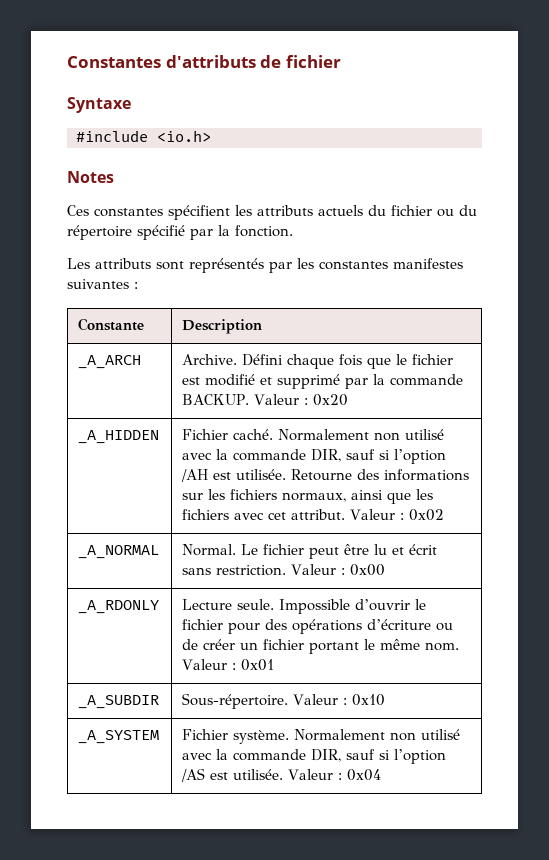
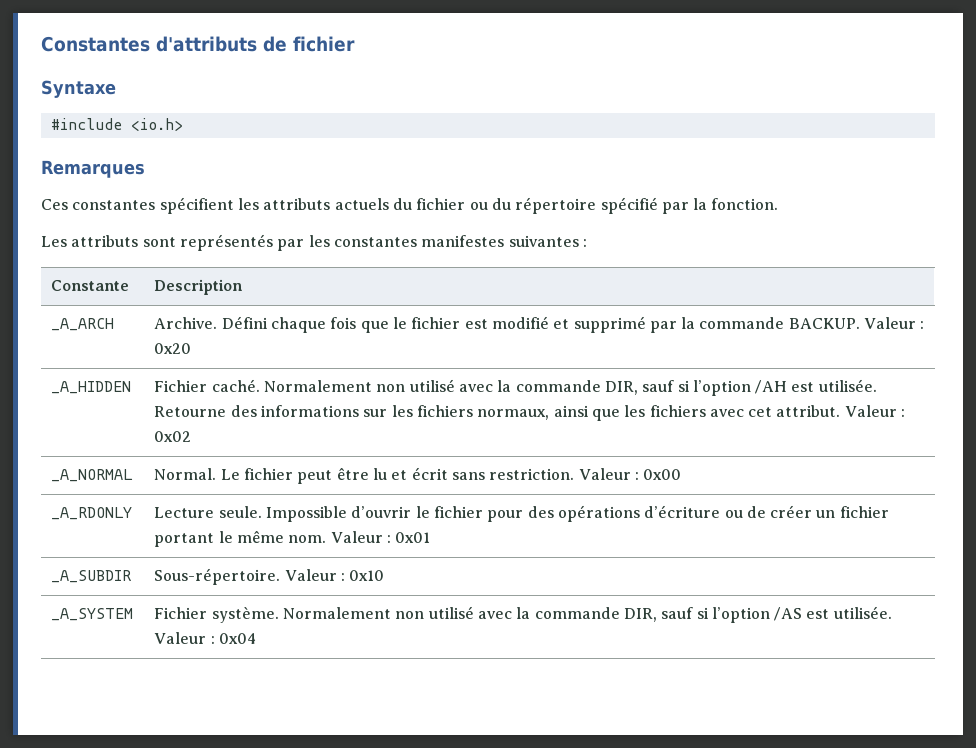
[67,171,114,183] Notes -> [41,160,145,178] Remarques

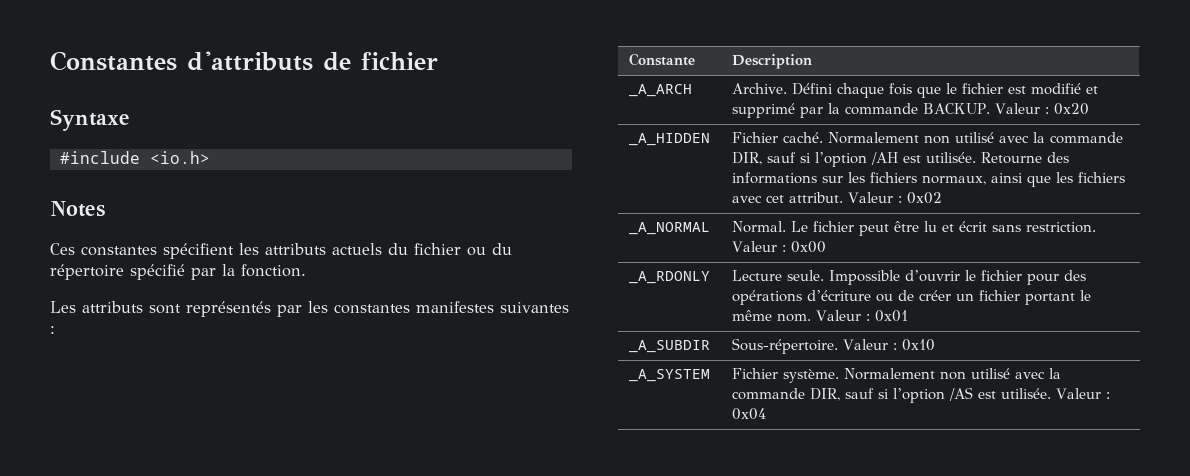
[41,160,145,178] Remarques -> [50,201,105,217] Notes

